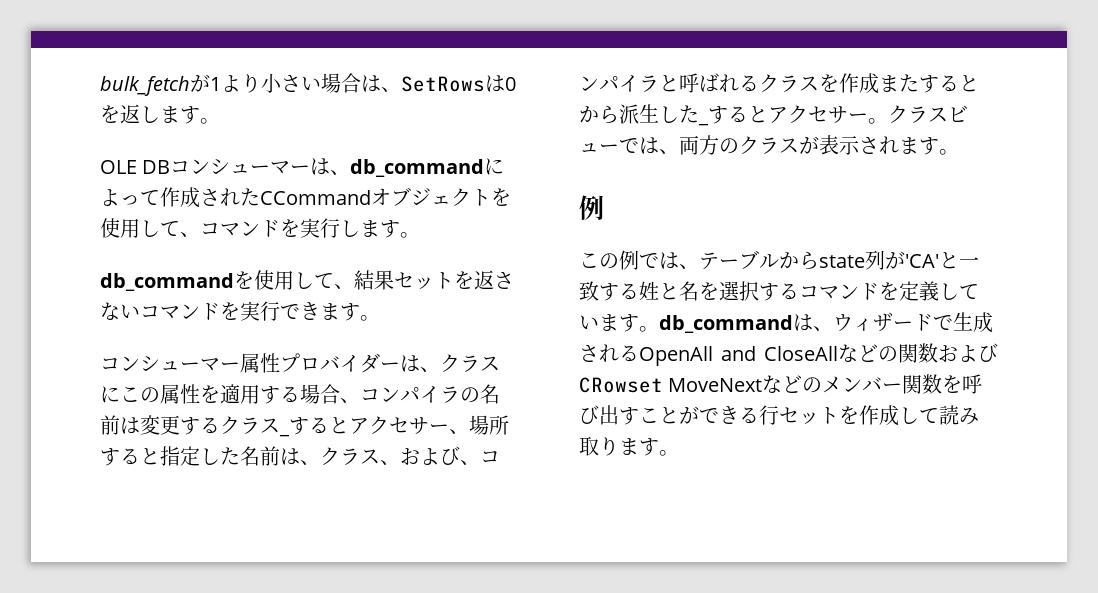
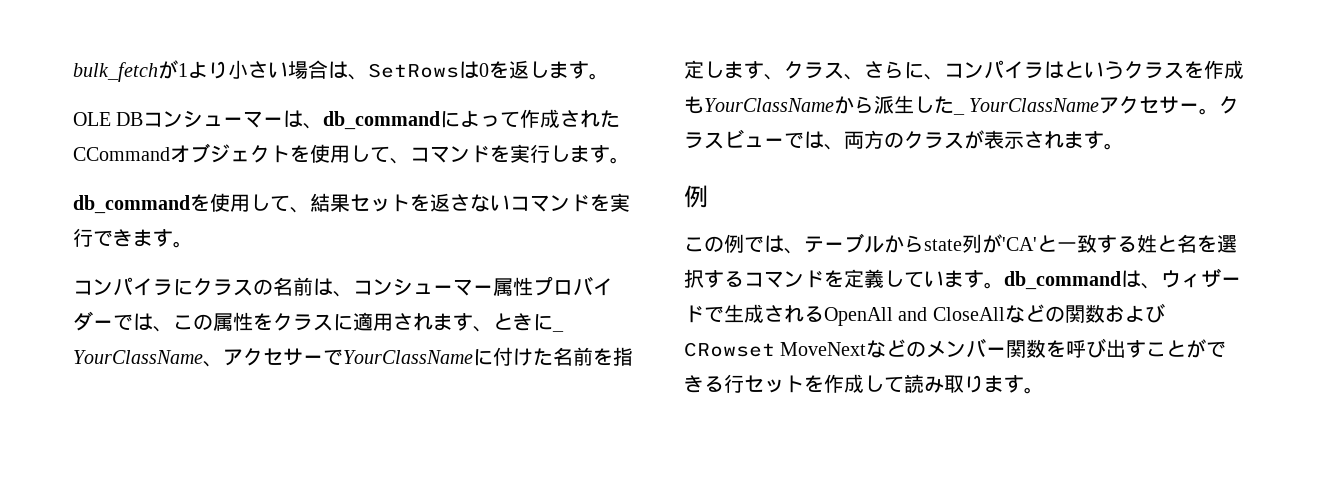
(140, 363) none -> [113,277,393,297] パイラにクラスの名前は、コン
[400,354,500,372] [100,384,500,404] [100,415,280,435] [279,415,509,437] [100,446,500,466] [579,73,759,93] は、クラスにこの属性を適用する場合、コンパイラの名前は変更するクラス_するとアクセサー、場所すると指定した名前は、クラス、および、コンパイラと呼ばれる -> [113,312,564,332] [73,347,633,367] [684,60,1124,80] では、この属性をクラスに適用されます、ときに_ YourClassName、アクセサーでYourClassNameに付けた名前を指定します、クラス、さらに、コンパイラはという
[879,74,979,93] またすると -> [684,96,834,114] もYourClassName
[708,106,768,124] すると -> [969,98,1100,112] YourClassName

